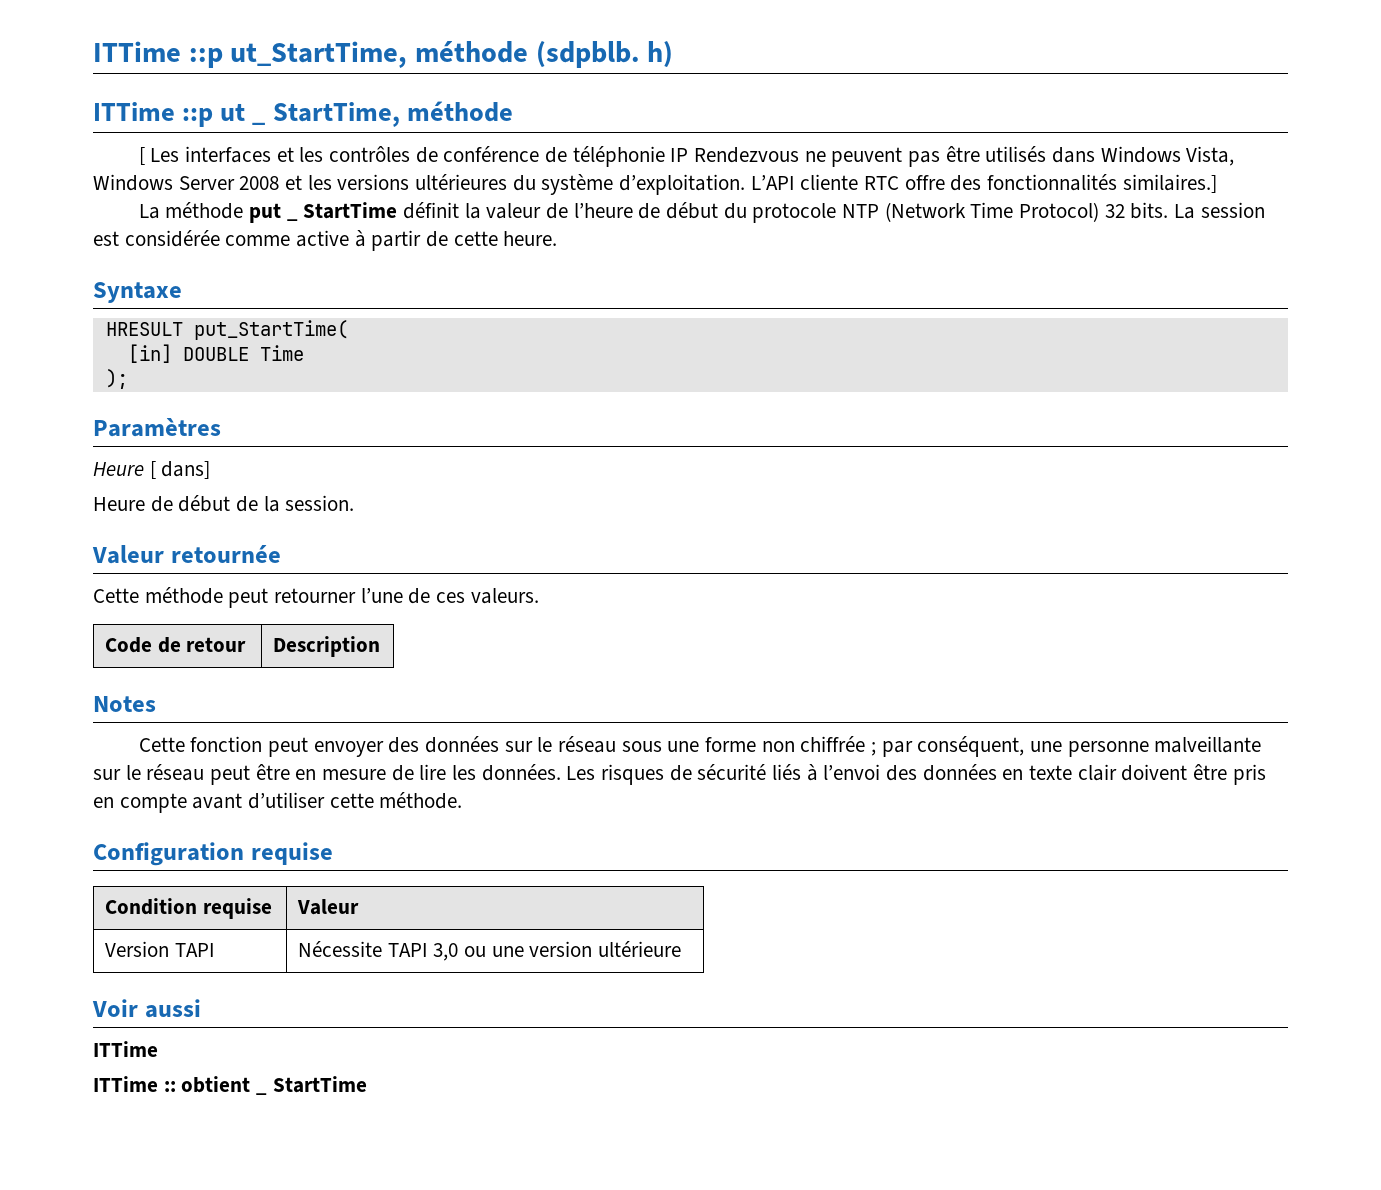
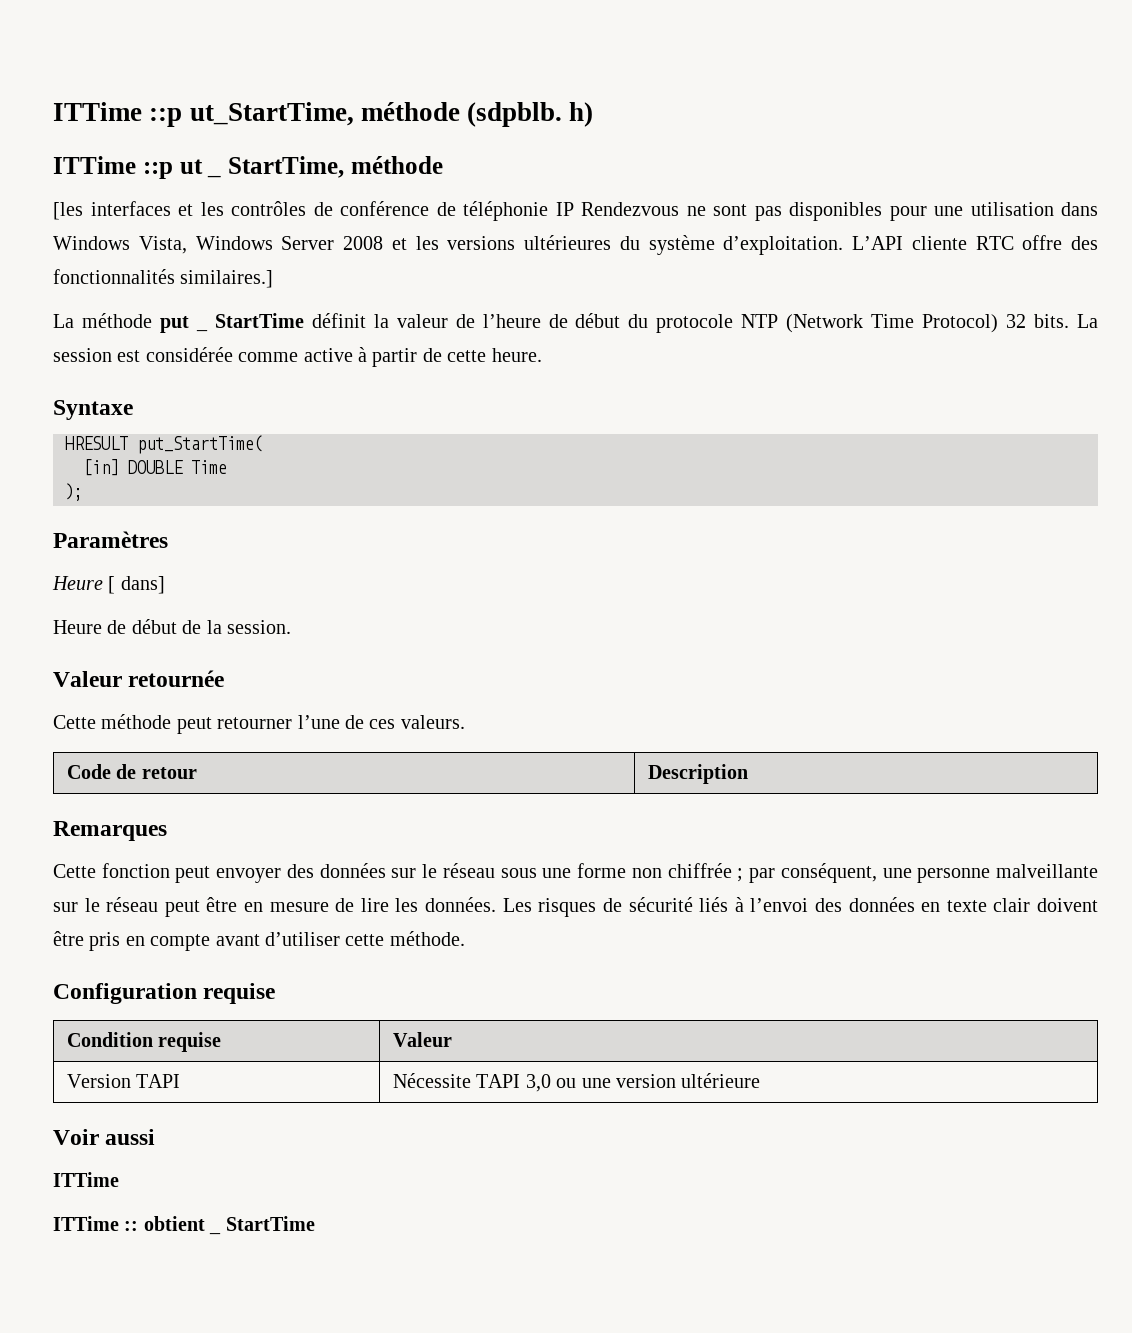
[138,147,180,165] [ Les -> [53,202,83,220] [les
[831,146,1047,167] peuvent pas être utilisés -> [713,202,1054,221] sont pas disponibles pour une utilisation
[93,696,156,712] Notes -> [53,821,167,841] Remarques

